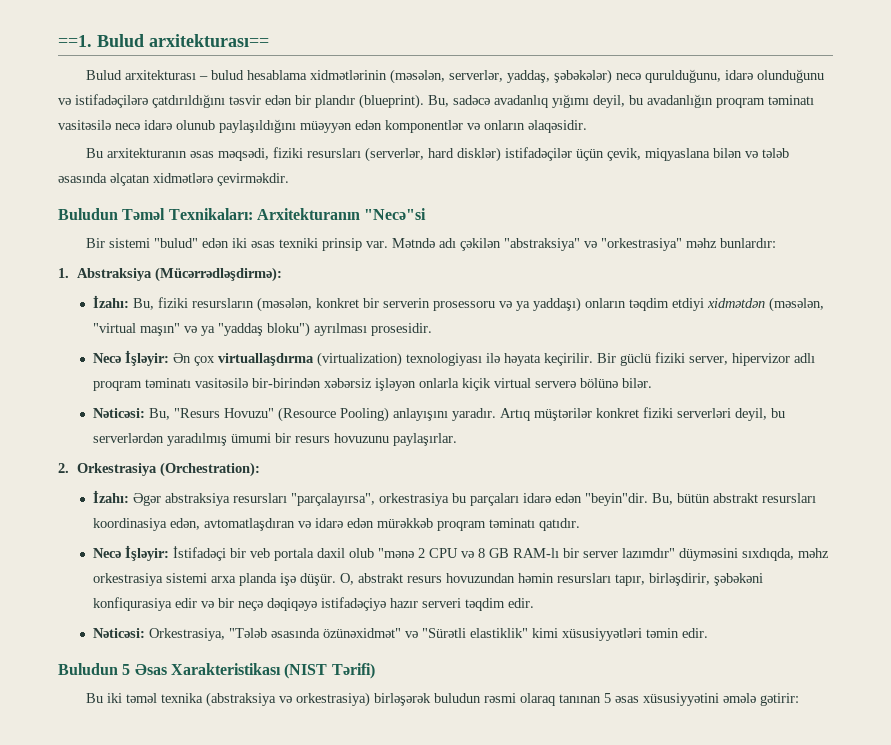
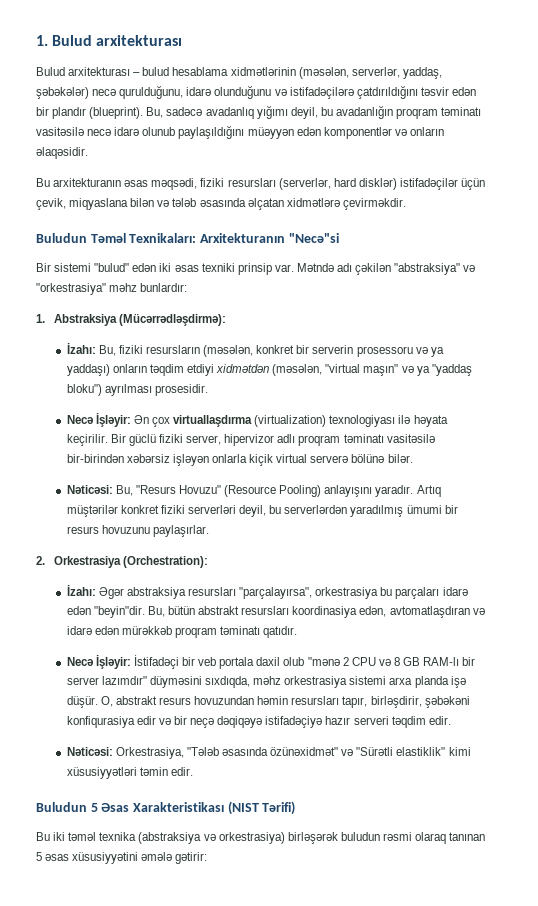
[58,34,269,47] ==1. Bulud arxitekturası== -> [36,35,183,46] 1. Bulud arxitekturası

